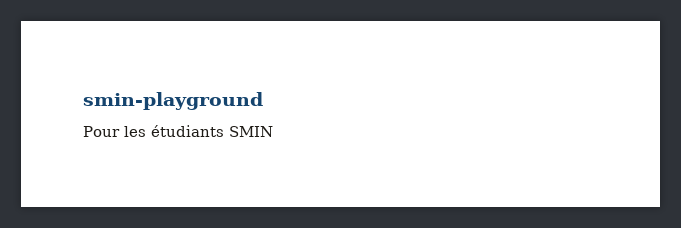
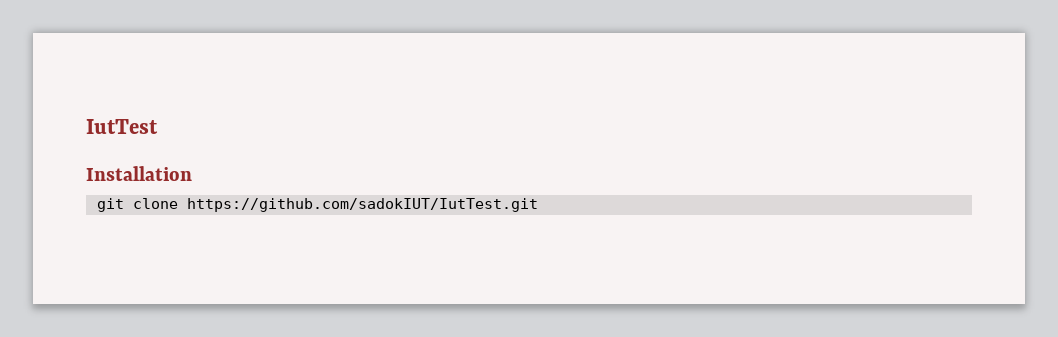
[83,92,263,110] [83,125,273,137] smin-playground // Pour les étudiants SMIN -> [86,119,158,134] [86,166,192,181] [97,198,539,212] IutTest // Installation // git clone https://github.com/sadokIUT/IutTest.git

